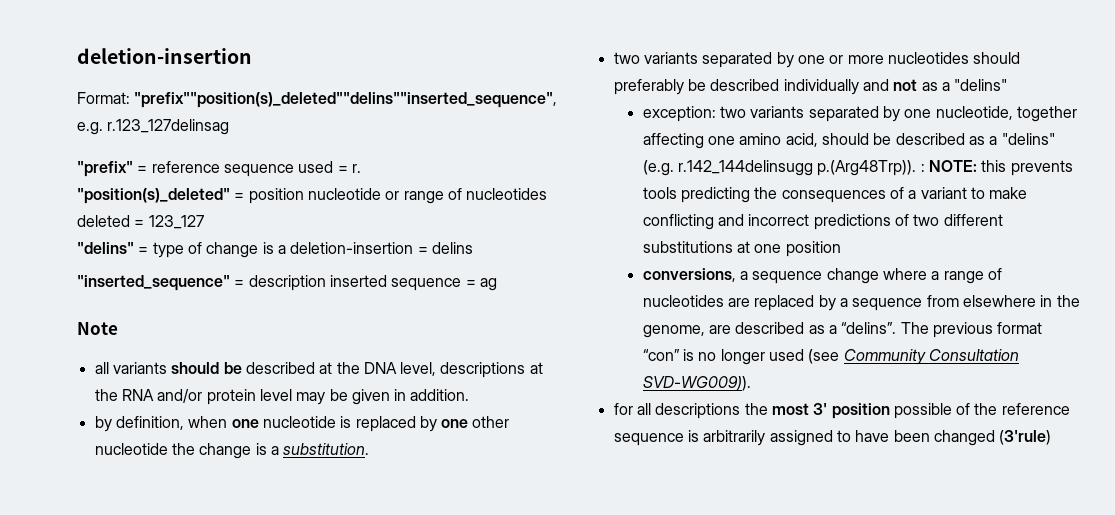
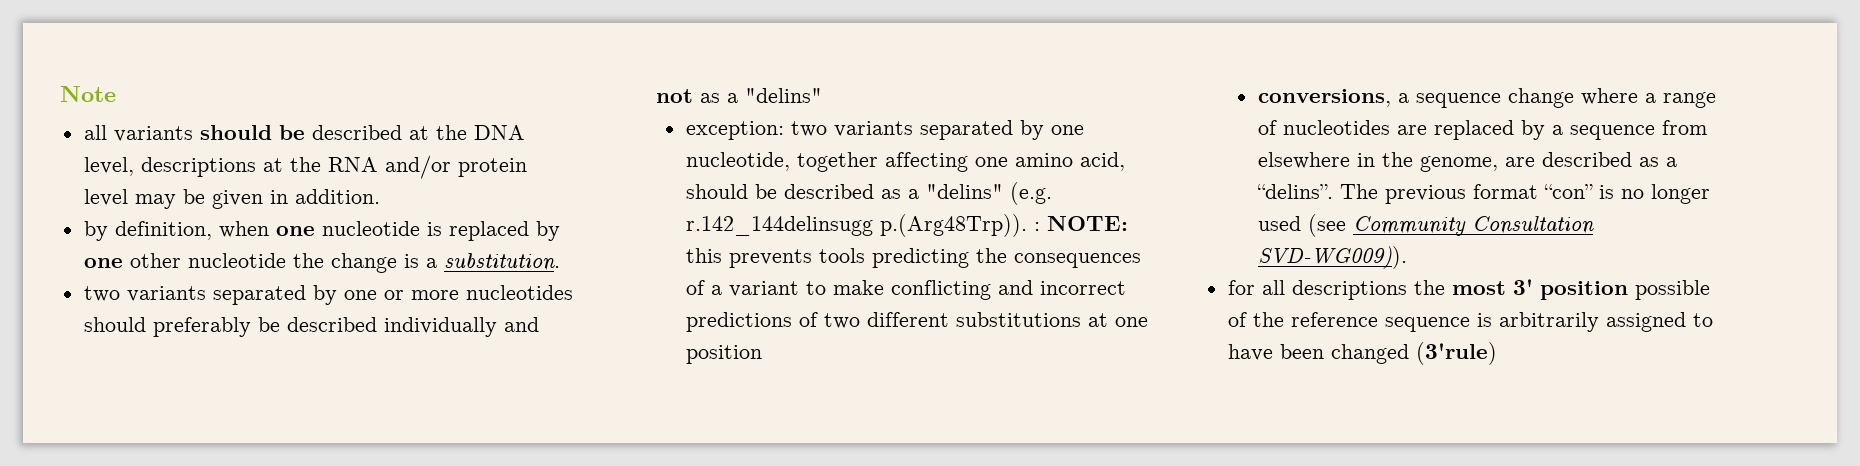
[77,48,252,64] [77,92,558,108] [77,119,230,135] [77,161,361,177] [77,188,548,204] [77,215,204,229] [77,242,473,258] [77,275,497,291] deletion-insertion // Format: "prefix""position(s)_deleted""delins""inserted_sequence", e.g. r.123_127delinsag // "prefix" = reference sequence used = r. // "position(s)_deleted" = position nucleotide or range of nucleotides deleted = 123_127 // "delins" = type of change is a deletion-insertion = delins // "inserted_sequence" = description inserted sequence = ag // -> (60, 94) none

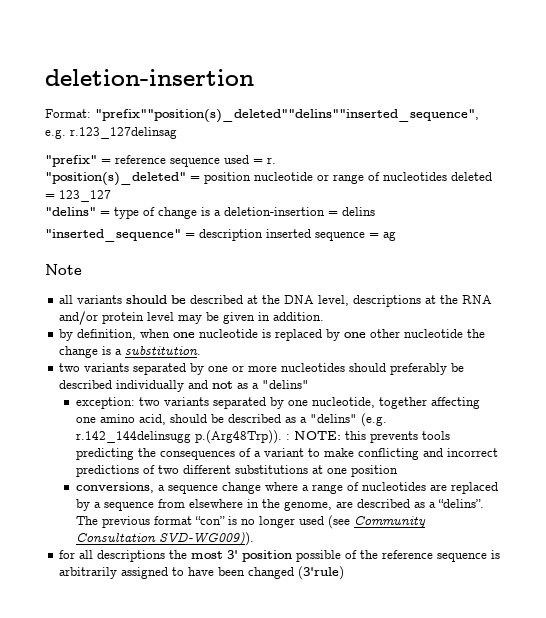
(60, 94) none -> [45,69,254,86] [45,109,479,123] [45,127,177,139] [45,155,276,167] [45,172,492,186] [45,190,111,202] [45,207,375,219] [45,229,396,242] deletion-insertion // Format: "prefix""position(s)_deleted""delins""inserted_sequence", e.g. r.123_127delinsag // "prefix" = reference sequence used = r. // "position(s)_deleted" = position nucleotide or range of nucleotides deleted = 123_127 // "delins" = type of change is a deletion-insertion = delins // "inserted_sequence" = description inserted sequence = ag //

